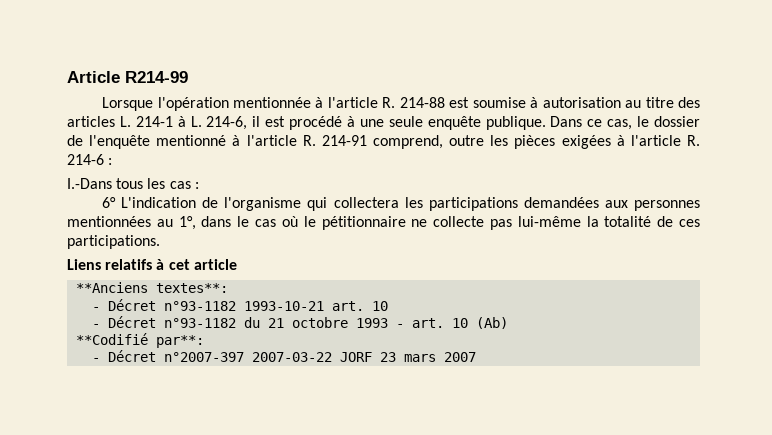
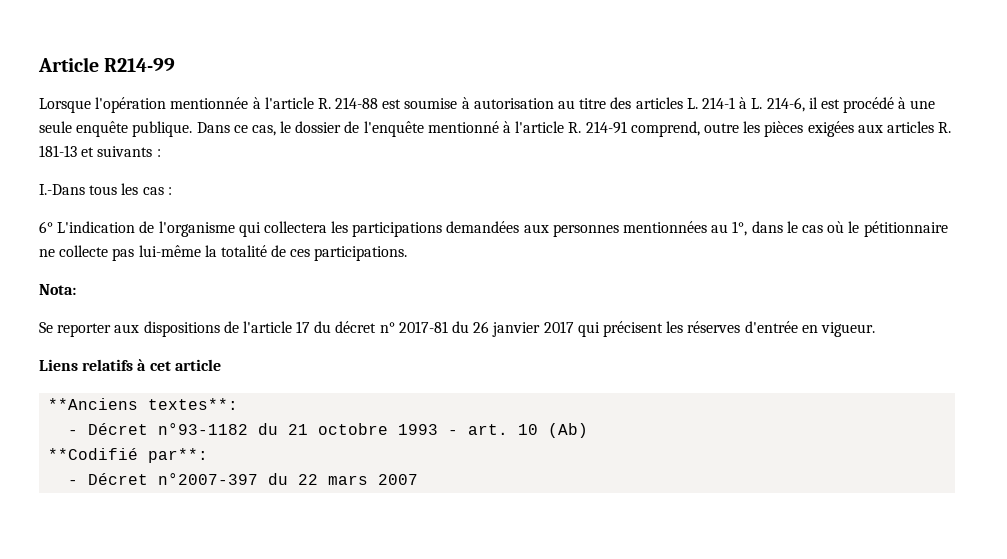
[616,135,700,146] [67,154,104,165] à l'article R. 214-6 -> [857,121,952,133] [39,145,153,157] aux articles R. 181-13 et suivants
(160, 242) none -> [39,284,76,295] [39,321,875,337] // Nota: // Se reporter aux dispositions de l'article 17 du décret n° 2017-81 du 26 janvier 2017 qui précisent les réserves d'entrée en vigueur.
[92,299,389,311] // - Décret n°93-1182 1993-10-21 art. 10 -> (239, 404) none
[252,352,397,362] 2007-03-22 JORF 23 -> [268,473,319,485] du 22

